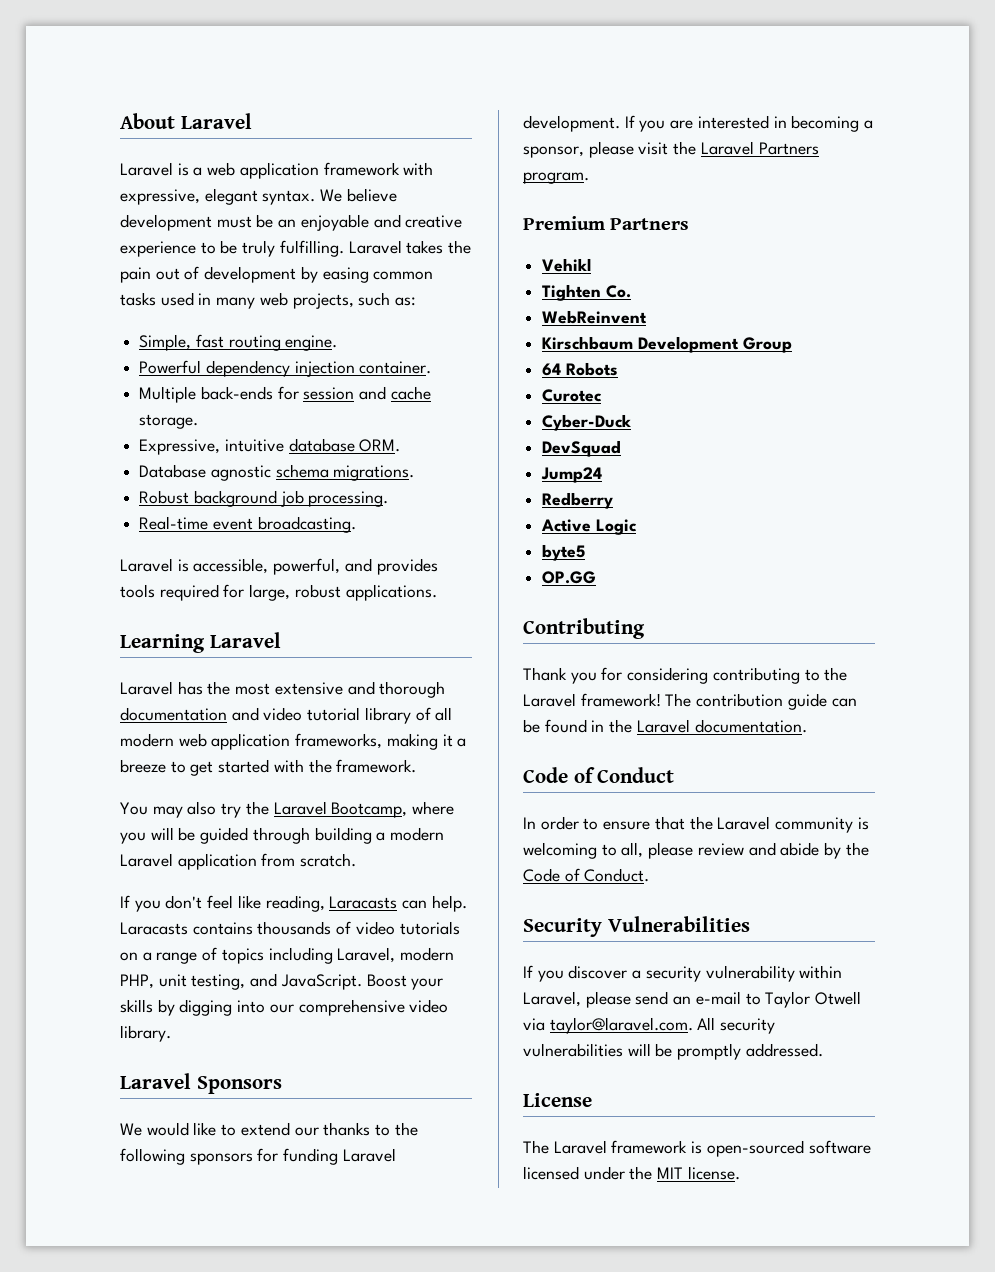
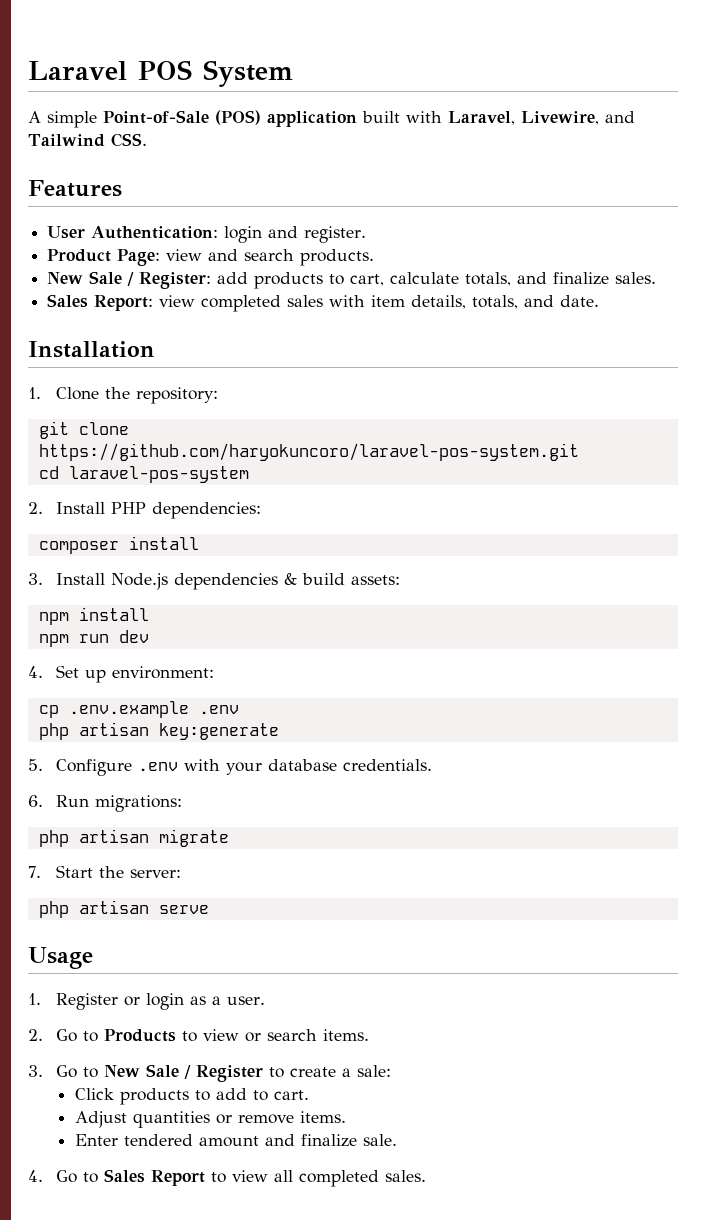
[120,113,252,129] [120,162,434,179] [120,188,397,205] [120,214,463,231] [120,240,472,257] [120,266,434,283] [120,292,417,309] [139,334,338,351] [139,360,432,377] [139,386,431,403] [139,414,199,429] [139,438,401,455] [139,464,415,481] [139,490,389,507] [139,516,356,533] [120,558,438,575] [120,584,437,601] [120,632,281,653] [120,681,446,698] [120,707,453,724] [120,733,467,750] [120,759,417,776] [120,801,455,818] [120,827,445,844] [120,853,357,870] [120,895,467,912] [120,921,460,935] [120,947,455,964] [120,973,444,990] [120,999,449,1016] [120,1025,171,1042] [120,1073,282,1094] [120,1122,418,1136] [120,1148,396,1165] [523,115,874,132] [523,141,819,158] [523,172,589,184] [523,216,690,230] [542,258,592,272] [542,284,631,301] [542,310,648,324] [542,336,792,353] [542,362,618,376] [542,389,603,402] [542,414,632,431] [542,440,622,457] [541,467,603,483] [542,492,614,509] [541,519,637,535] [542,544,586,561] [542,571,597,584] [523,618,645,639] [523,667,848,684] [523,693,857,710] [523,719,807,733] [523,767,675,783] [523,816,869,833] [523,842,869,859] [523,868,650,882] [523,916,750,937] [523,965,843,982] [523,991,862,1008] [523,1017,776,1034] [523,1043,823,1060] [523,1093,592,1107] [523,1140,871,1157] [523,1166,740,1180] About Laravel // Laravel is a web application framework with expressive, elegant syntax. We believe development must be an enjoyable and creative experience to be truly fulfilling. Laravel takes the pain out of development by easing common tasks used in many web projects, such as: // Simple, fast routing engine. // Powerful dependency injection container. // Multiple back-ends for session and cache storage. // Expressive, intuitive database ORM. // Database agnostic schema migrations. // Robust background job processing. // Real-time event broadcasting. // Laravel is accessible, powerful, and provides tools required for large, robust applications. // Learning Laravel // Laravel has the most extensive and thorough documentation and video tutorial library of all modern web application frameworks, making it a breeze to get started with the framework. // You may also try the Laravel Bootcamp, where you will be guided through building a modern Laravel application from scratch. // If you don't feel like reading, Laracasts can help. Laracasts contains thousands of video tutorials on a range of topics including Laravel, modern PHP, unit testing, and JavaScript. Boost your skills by digging into our comprehensive video library. // Laravel Sponsors // We would like to extend our thanks to the following sponsors for funding Laravel development. If you are interested in becoming a sponsor, please visit the Laravel Partners program. // Premium Partners // Vehikl // Tighten Co. // WebReinvent // Kirschbaum Development Group // 64 Robots // Curotec // Cyber-Duck // DevSquad // Jump24 // Redberry // Active Logic // byte5 // OP.GG // Contributing // Thank you for considering contributing to the Laravel framework! The contribution guide can be found in the Laravel documentation. // Code of Conduct // In order to ensure that the Laravel community is welcoming to all, please review and abide by the Code of Conduct. // Security Vulnerabilities // If you discover a security vulnerability within Laravel, please send an e-mail to Taylor Otwell via taylor@laravel.com. All security vulnerabilities will be promptly addressed. // License // The Laravel framework is open-sourced software licensed under the MIT license. -> [28,60,293,87] [28,110,635,128] [28,133,147,147] [28,180,122,197] [47,226,367,243] [47,249,375,266] [47,271,657,289] [47,294,600,312] [28,341,155,358] [28,387,218,404] [38,421,129,439] [38,443,579,461] [38,466,249,483] [28,502,261,519] [38,536,199,554] [28,573,400,590] [38,607,149,625] [38,630,149,647] [28,665,214,683] [38,701,239,718] [38,722,279,740] [28,759,432,776] [28,795,182,812] [38,829,229,847] [28,865,181,878] [38,900,209,918] [28,947,93,969] [28,993,265,1010] [28,1029,369,1042] [28,1064,391,1082] [74,1088,309,1105] [74,1111,346,1128] [74,1134,397,1147] [28,1169,426,1187] Laravel POS System // A simple Point-of-Sale (POS) application built with Laravel, Livewire, and Tailwind CSS. // Features // User Authentication: login and register. // Product Page: view and search products. // New Sale / Register: add products to cart, calculate totals, and finalize sales. // Sales Report: view completed sales with item details, totals, and date. // Installation // 1. Clone the repository: // git clone https://github.com/haryokuncoro/laravel-pos-system.git // cd laravel-pos-system // 2. Install PHP dependencies: // composer install // 3. Install Node.js dependencies & build assets: // npm install // npm run dev // 4. Set up environment: // cp .env.example .env // php artisan key:generate // 5. Configure .env with your database credentials. // 6. Run migrations: // php artisan migrate // 7. Start the server: // php artisan serve // Usage // 1. Register or login as a user. // 2. Go to Products to view or search items. // 3. Go to New Sale / Register to create a sale: // Click products to add to cart. // Adjust quantities or remove items. // Enter tendered amount and finalize sale. // 4. Go to Sales Report to view all completed sales.

